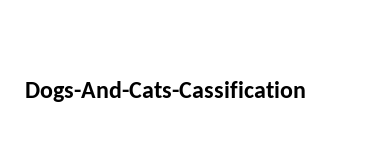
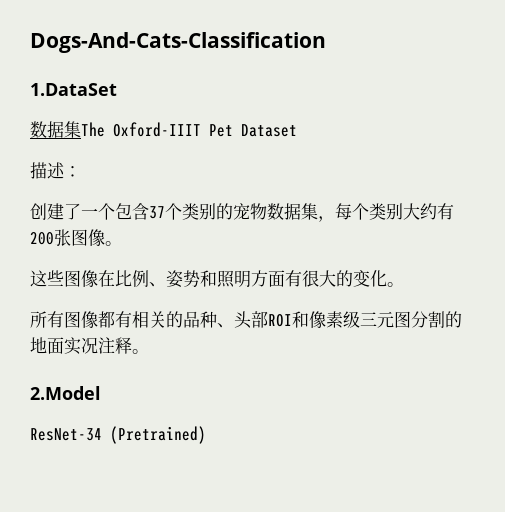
[25,81,306,102] Dogs-And-Cats-Cassification -> [30,32,326,53] [30,83,117,96] [30,121,297,138] [30,162,81,179] [30,203,454,222] [30,229,122,247] [30,270,404,288] [30,311,462,329] [30,337,149,355] [30,386,101,400] [30,426,206,444] Dogs-And-Cats-Classification // 1.DataSet // 数据集The Oxford-IIIT Pet Dataset // 描述： // 创建了一个包含37个类别的宠物数据集，每个类别大约有200张图像。 // 这些图像在比例、姿势和照明方面有很大的变化。 // 所有图像都有相关的品种、头部ROI和像素级三元图分割的地面实况注释。 // 2.Model // ResNet-34 (Pretrained)

